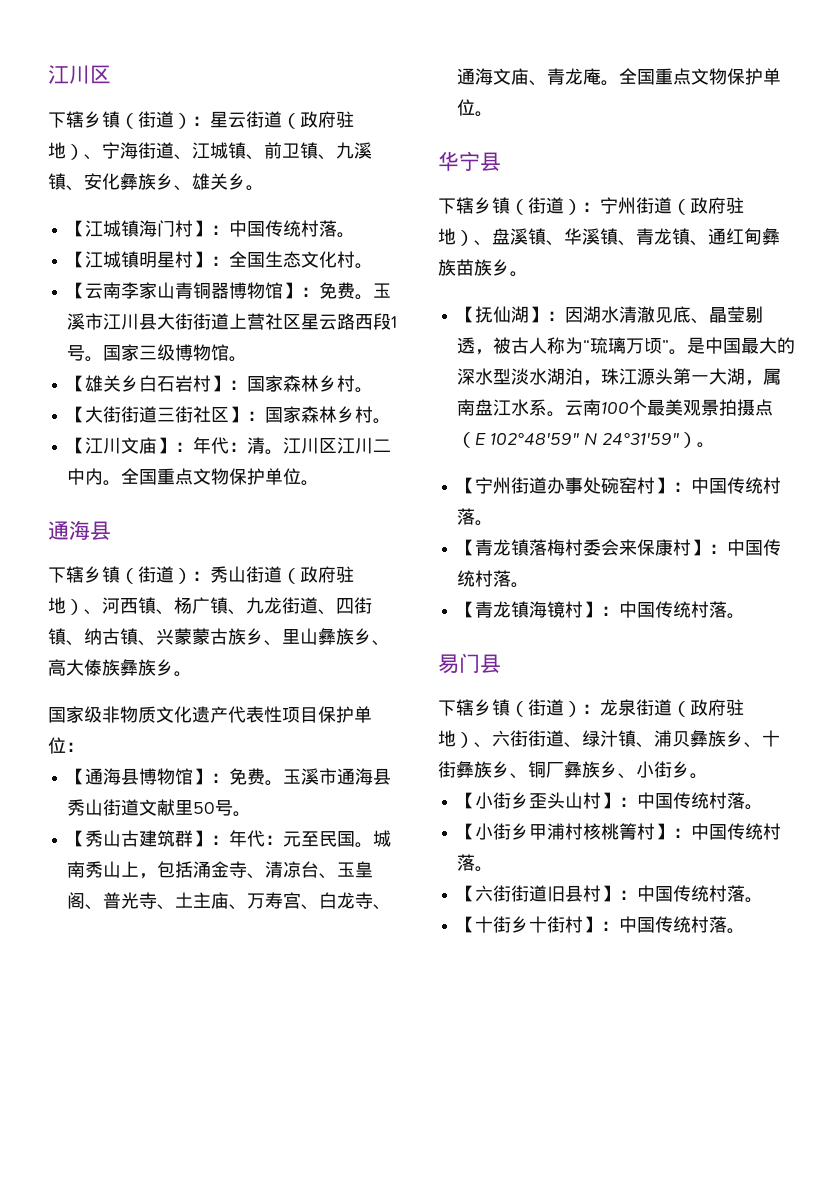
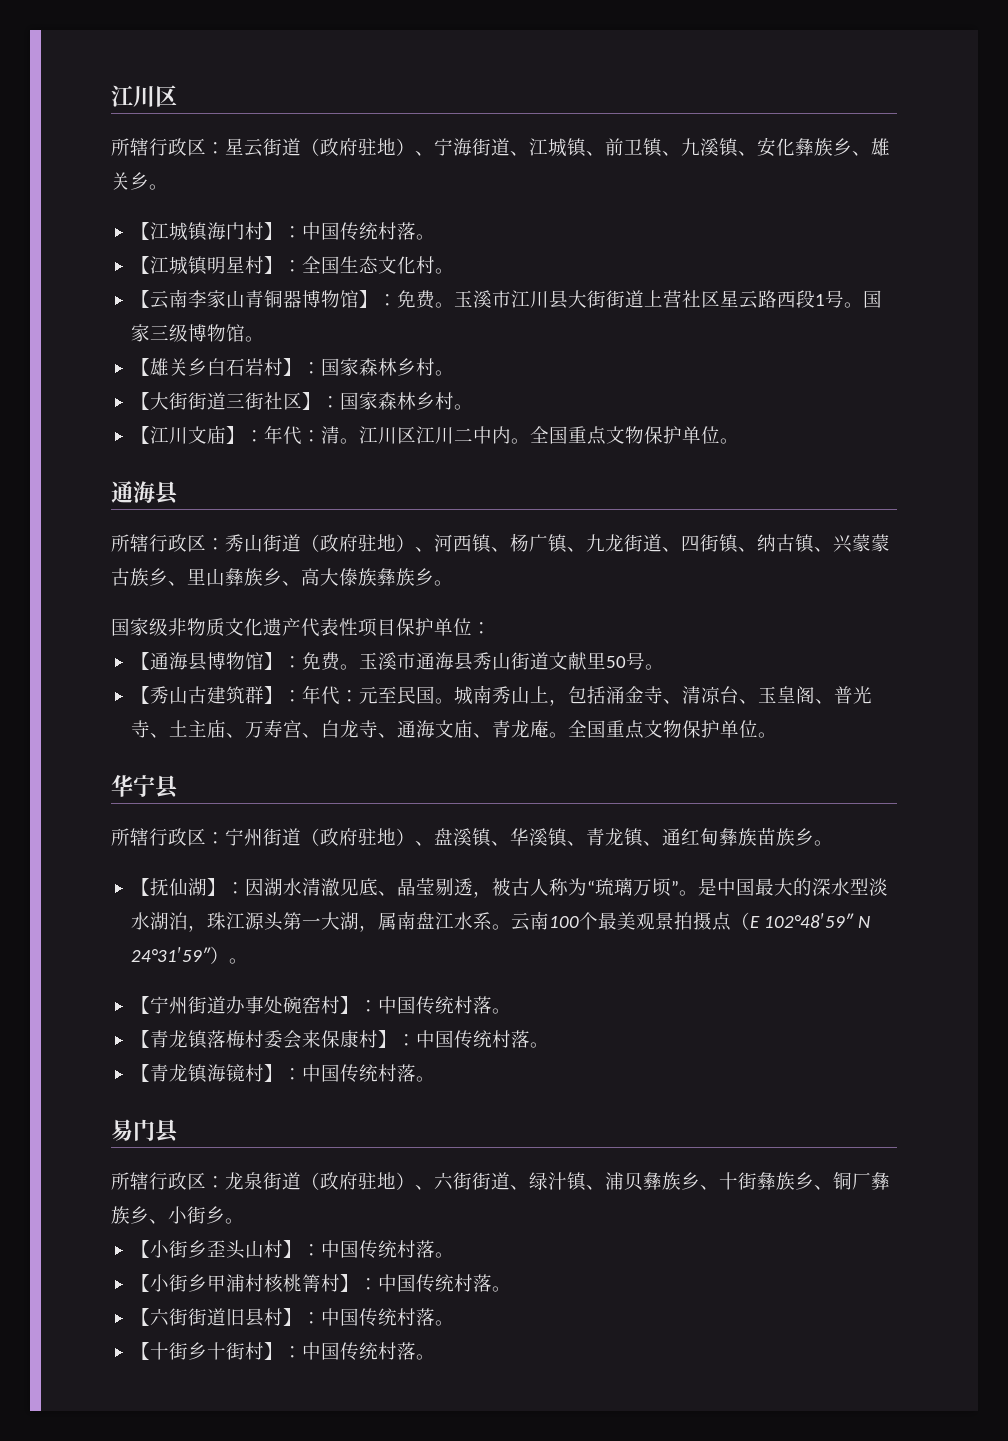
[48,111,192,129] 下辖乡镇（街道） -> [111,138,206,156] 所辖行政区
[48,566,192,584] 下辖乡镇（街道） -> [111,534,206,552] 所辖行政区
[438,197,582,215] 下辖乡镇（街道） -> [111,828,206,846] 所辖行政区
[438,699,582,717] 下辖乡镇（街道） -> [111,1172,206,1190] 所辖行政区

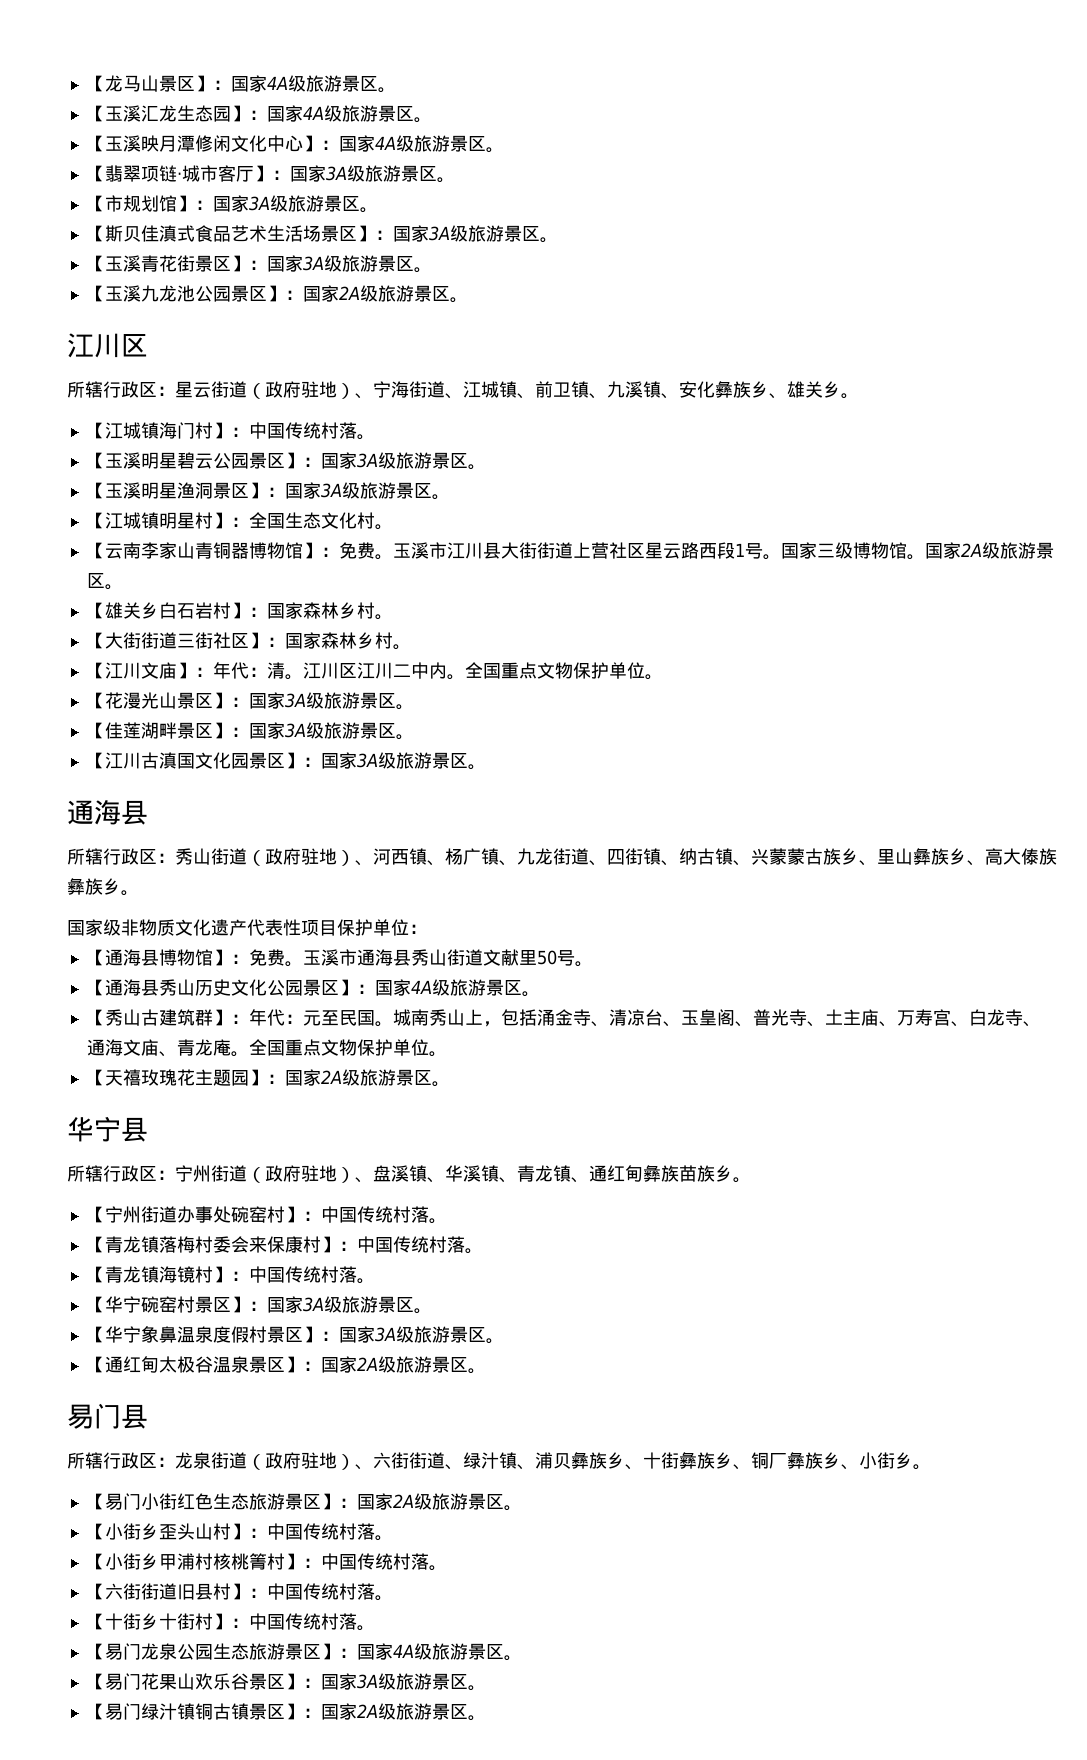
(111, 96) none -> [86,75,396,93] [86,105,432,123] [86,135,504,153] [86,165,455,183] [86,195,378,213] [86,225,558,243] [86,255,432,273] [86,285,468,303] 【龙马山景区】：国家4A级旅游景区。 // 【玉溪汇龙生态园】：国家4A级旅游景区。 // 【玉溪映月潭修闲文化中心】：国家4A级旅游景区。 // 【翡翠项链·城市客厅】：国家3A级旅游景区。 // 【市规划馆】：国家3A级旅游景区。 // 【斯贝佳滇式食品艺术生活场景区】：国家3A级旅游景区。 // 【玉溪青花街景区】：国家3A级旅游景区。 // 【玉溪九龙池公园景区】：国家2A级旅游景区。 //
(436, 237) none -> [86,452,486,470] [86,482,450,500] // 【玉溪明星碧云公园景区】：国家3A级旅游景区。 // 【玉溪明星渔洞景区】：国家3A级旅游景区。
(265, 339) none -> [924,542,1054,559] [86,573,123,590] 国家2A级旅游景区。
(740, 441) none -> [86,692,414,710] [86,722,414,740] [86,752,486,770] // 【花漫光山景区】：国家3A级旅游景区。 // 【佳莲湖畔景区】：国家3A级旅游景区。 // 【江川古滇国文化园景区】：国家3A级旅游景区。
(665, 667) none -> [86,979,540,997] // 【通海县秀山历史文化公园景区】：国家4A级旅游景区。
(778, 735) none -> [86,1069,450,1087] // 【天禧玫瑰花主题园】：国家2A级旅游景区。
[131,878,889,898] [131,911,871,932] [131,946,249,964] // 【抚仙湖】：因湖水清澈见底、晶莹剔透，被古人称为“琉璃万顷”。是中国最大的深水型淡水湖泊，珠江源头第一大湖，属南盘江水系。云南100个最美观景拍摄点（E 102°48′59″ N 24°31′59″）。 -> (751, 1180) none
(436, 1079) none -> [86,1296,432,1314] [86,1326,504,1344] [86,1356,486,1374] // 【华宁碗窑村景区】：国家3A级旅游景区。 // 【华宁象鼻温泉度假村景区】：国家3A级旅游景区。 // 【通红甸太极谷温泉景区】：国家2A级旅游景区。
(244, 1221) none -> [86,1493,522,1511] // 【易门小街红色生态旅游景区】：国家2A级旅游景区。
(436, 1357) none -> [86,1643,522,1661] [86,1673,486,1691] [86,1703,486,1721] // 【易门龙泉公园生态旅游景区】：国家4A级旅游景区。 // 【易门花果山欢乐谷景区】：国家3A级旅游景区。 // 【易门绿汁镇铜古镇景区】：国家2A级旅游景区。

